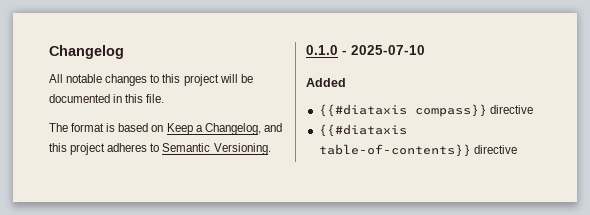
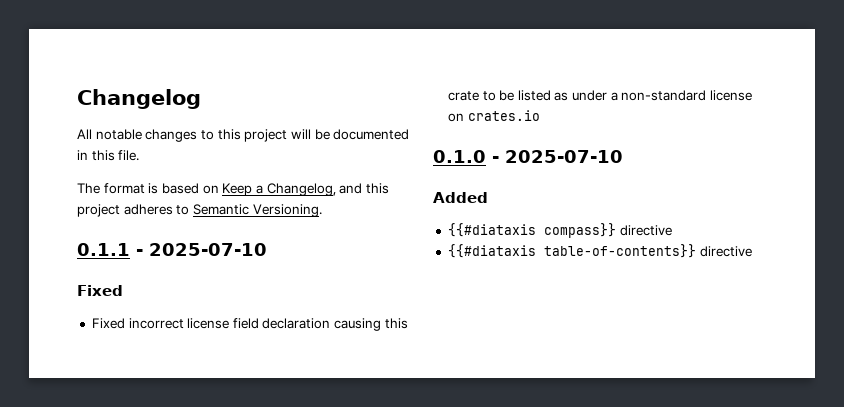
(271, 149) none -> [77,243,267,256] [77,285,123,296] [91,318,408,331] [447,90,753,101] [447,110,540,122] // 0.1.1 - 2025-07-10 // Fixed // Fixed incorrect license field declaration causing this crate to be listed as under a non-standard license on crates.io

